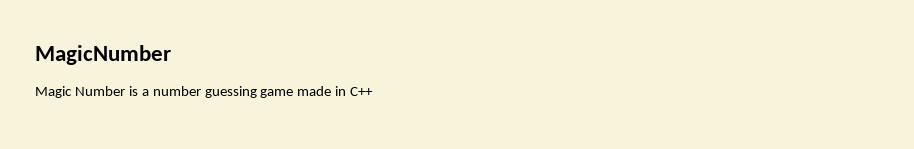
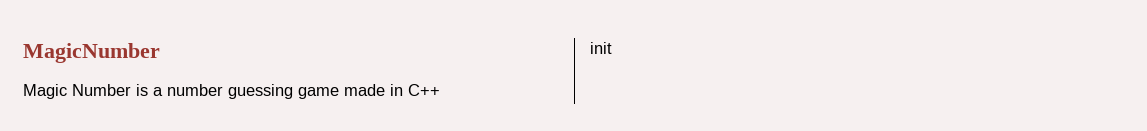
(374, 91) none -> [590,42,612,54] // init

